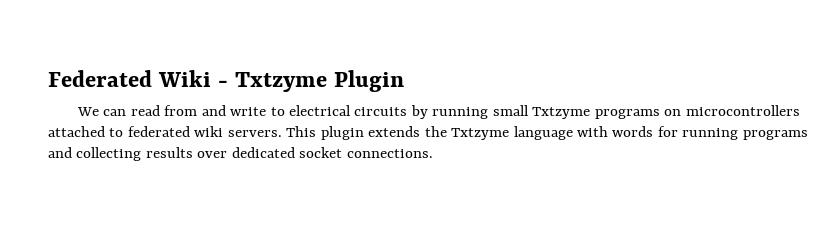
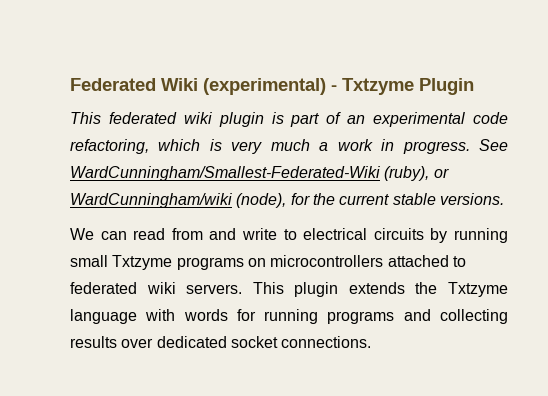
(212, 78) none -> [203,78,326,95] (experimental)
(405, 81) none -> [70,112,509,127] [70,139,509,154] [70,166,449,181] [70,193,504,208] // This federated wiki plugin is part of an experimental code refactoring, which is very much a work in progress. See WardCunningham/Smallest-Federated-Wiki (ruby), or WardCunningham/wiki (node), for the current stable versions.

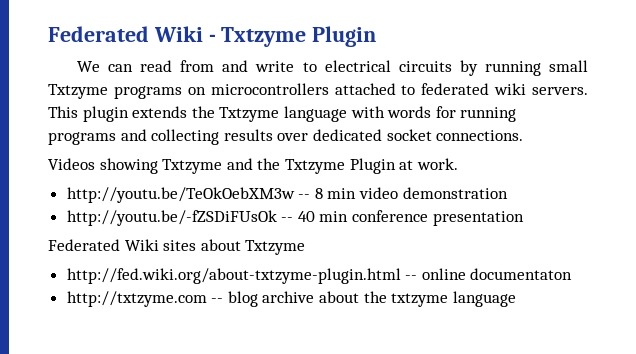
[70,78,326,95] Federated Wiki (experimental) -> [48,26,203,42] Federated Wiki
[70,112,509,127] [70,139,509,154] [70,166,449,181] [70,193,504,208] // This federated wiki plugin is part of an experimental code refactoring, which is very much a work in progress. See WardCunningham/Smallest-Federated-Wiki (ruby), or WardCunningham/wiki (node), for the current stable versions. -> (377, 36) none
(372, 342) none -> [48,158,458,174] [66,187,508,203] [66,210,524,226] [48,239,306,255] [66,268,573,284] [66,291,516,307] // Videos showing Txtzyme and the Txtzyme Plugin at work. // http://youtu.be/TeOkOebXM3w -- 8 min video demonstration // http://youtu.be/-fZSDiFUsOk -- 40 min conference presentation // Federated Wiki sites about Txtzyme // http://fed.wiki.org/about-txtzyme-plugin.html -- online documentaton // http://txtzyme.com -- blog archive about the txtzyme language

